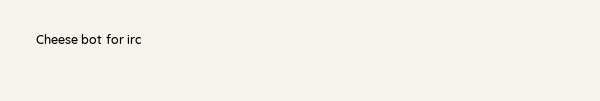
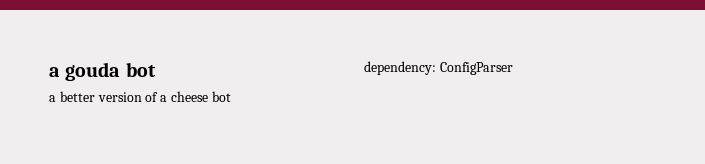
[36,34,143,44] Cheese bot for irc -> [49,62,156,81] [49,91,231,102] [364,61,513,75] a gouda bot // a better version of a cheese bot // dependency: ConfigParser

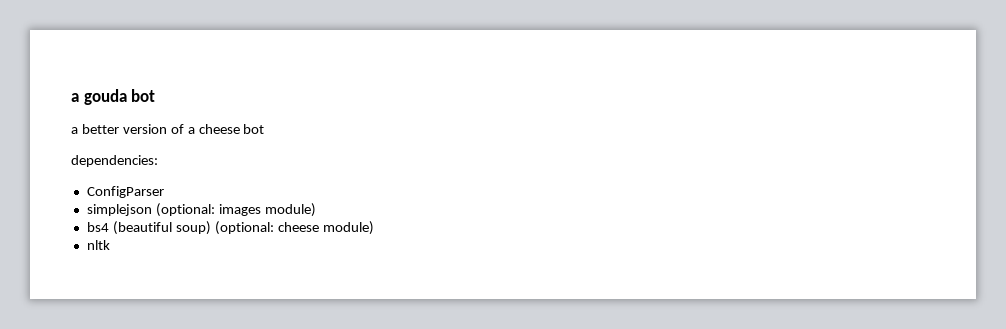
[364,61,436,75] dependency: -> [71,155,158,167] dependencies: //
(513, 68) none -> [86,203,316,217] [86,221,374,235] [86,240,110,250] // simplejson (optional: images module) // bs4 (beautiful soup) (optional: cheese module) // nltk

